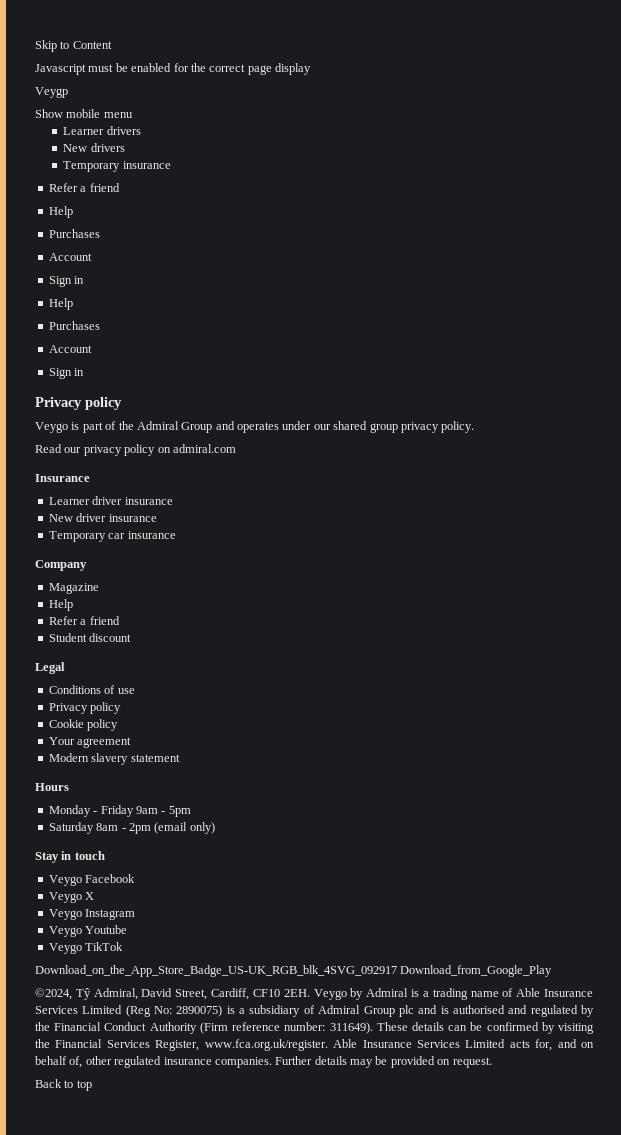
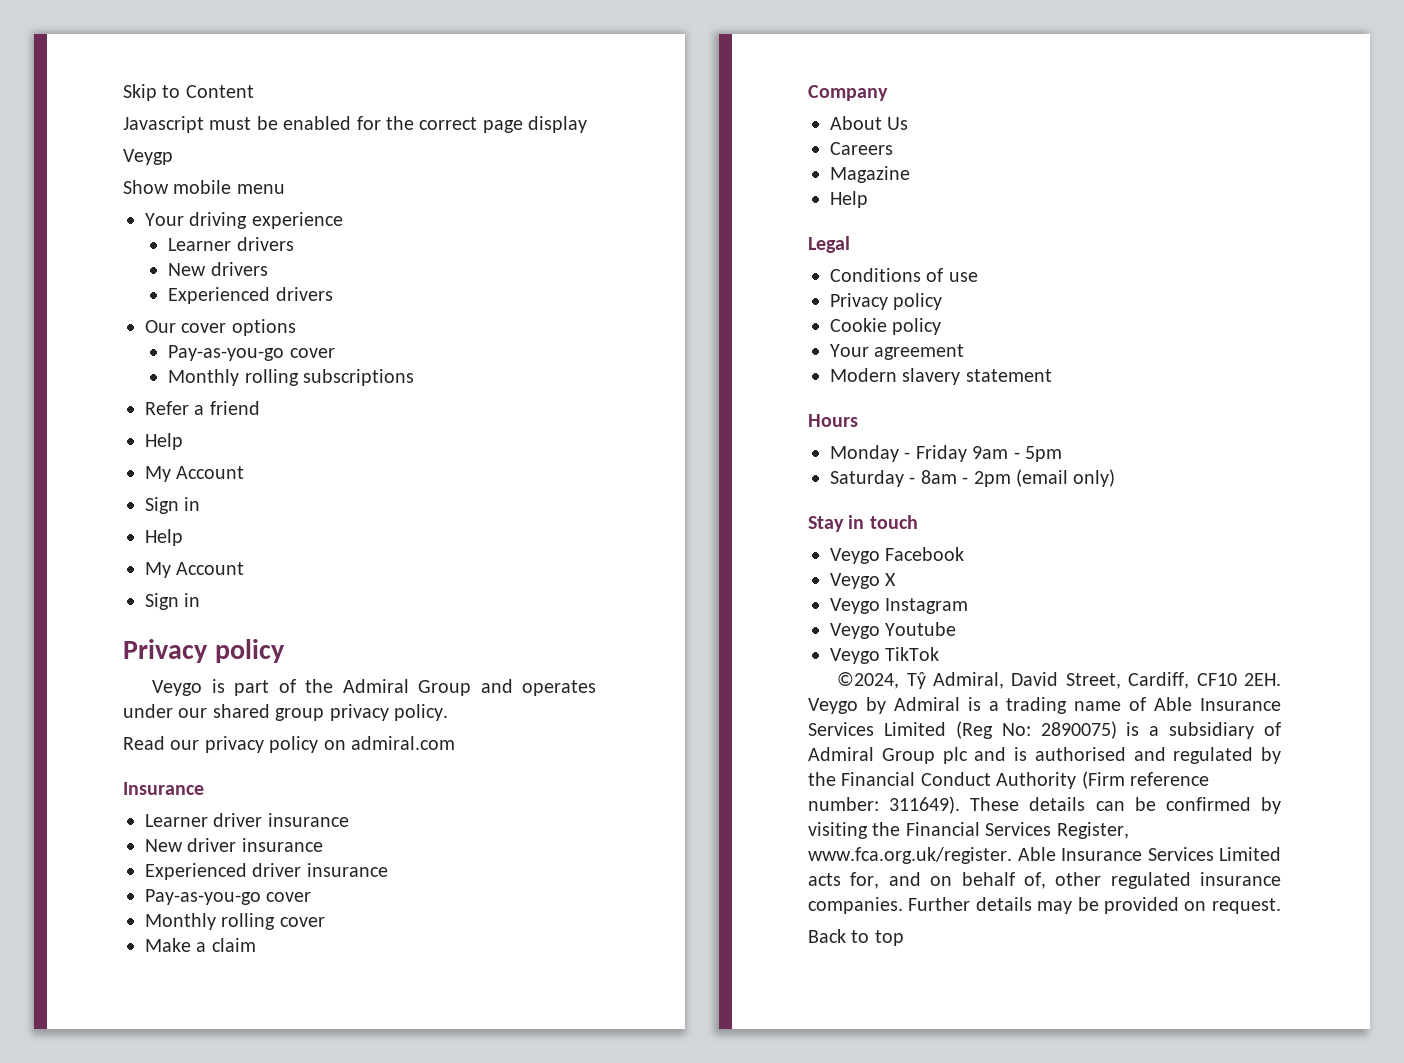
(133, 115) none -> [145,212,343,229] // Your driving experience
[63,161,171,172] Temporary insurance -> [168,287,333,304] [145,319,296,336] [168,345,335,361] [168,369,415,386] Experienced drivers // Our cover options // Pay-as-you-go cover // Monthly rolling subscriptions
[48,229,100,238] Purchases // -> [145,466,171,482] My
[48,321,100,330] Purchases // -> [145,562,171,578] My
[48,531,176,542] [35,560,87,571] [48,583,99,594] [48,599,73,611] [48,616,120,625] [48,633,132,642] Temporary car insurance // Company // Magazine // Help // Refer a friend // Student discount -> [145,863,388,880] [145,889,312,905] [145,913,325,930] [145,938,256,952] [808,85,888,101] [830,116,909,130] [830,142,893,155] [830,166,910,183] [830,191,868,208] Experienced driver insurance // Pay-as-you-go cover // Monthly rolling cover // Make a claim // Company // About Us // Careers // Magazine // Help
(94, 828) none -> [909,477,916,484] -
[35,965,553,977] // Download_on_the_App_Store_Badge_US-UK_RGB_blk_4SVG_092917 Download_from_Google_Play -> (940, 654) none

